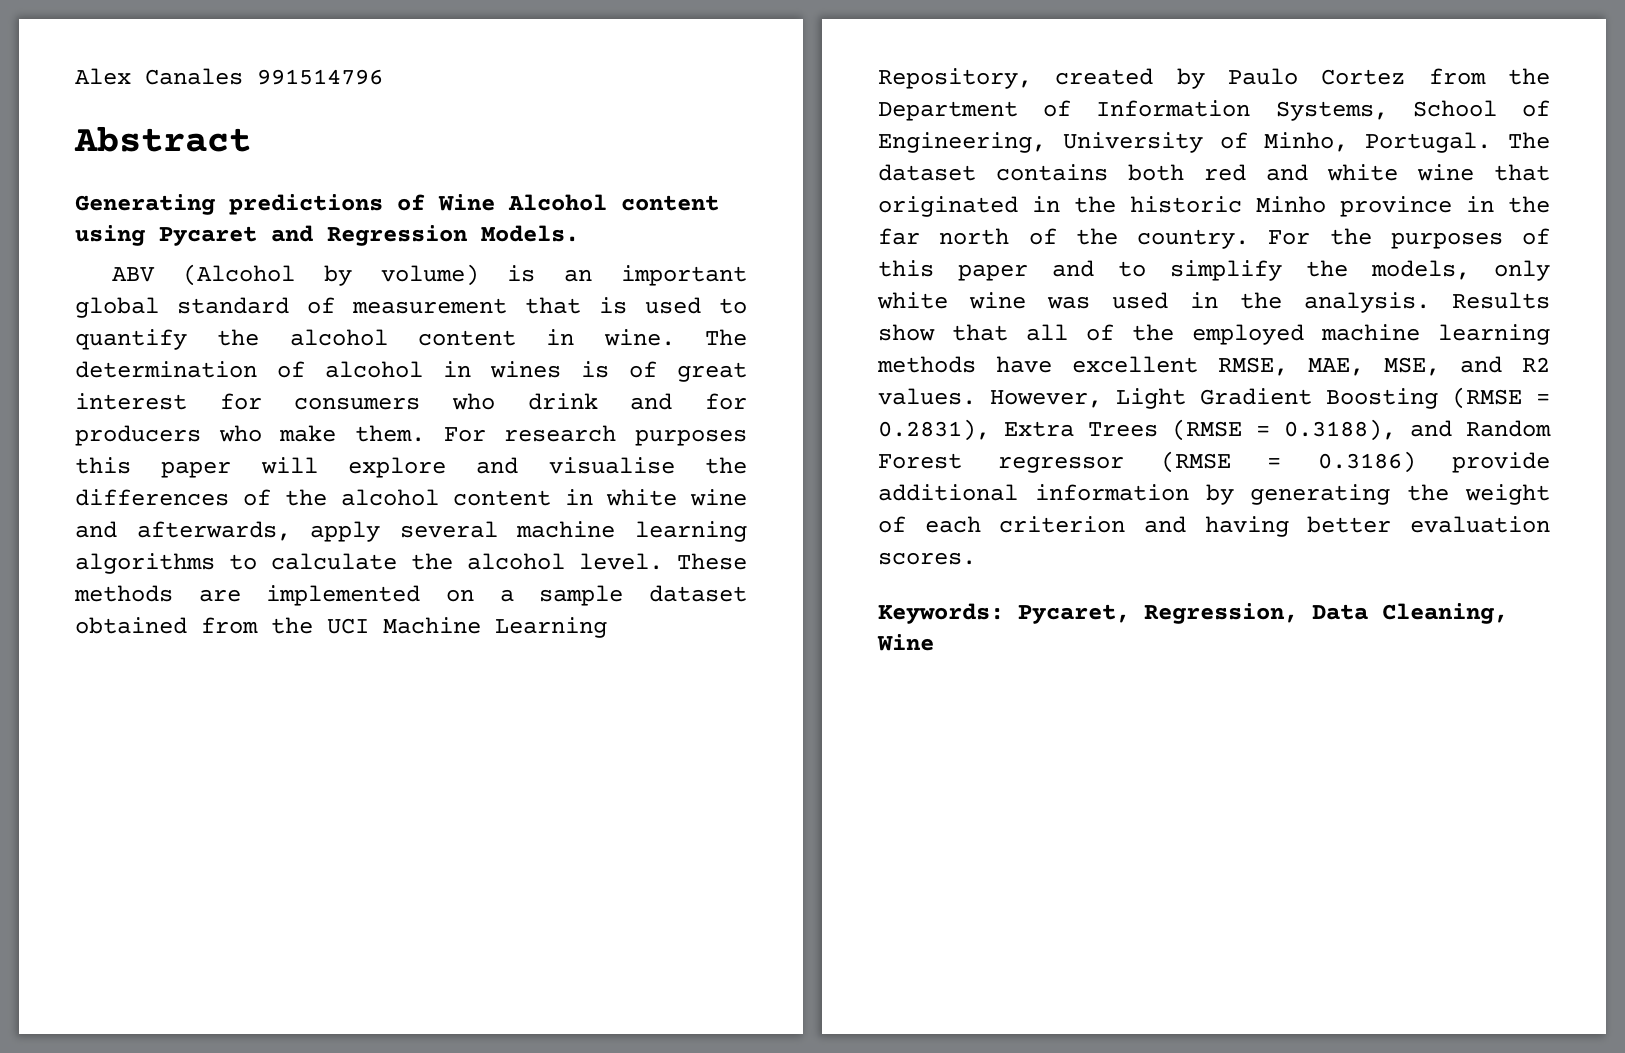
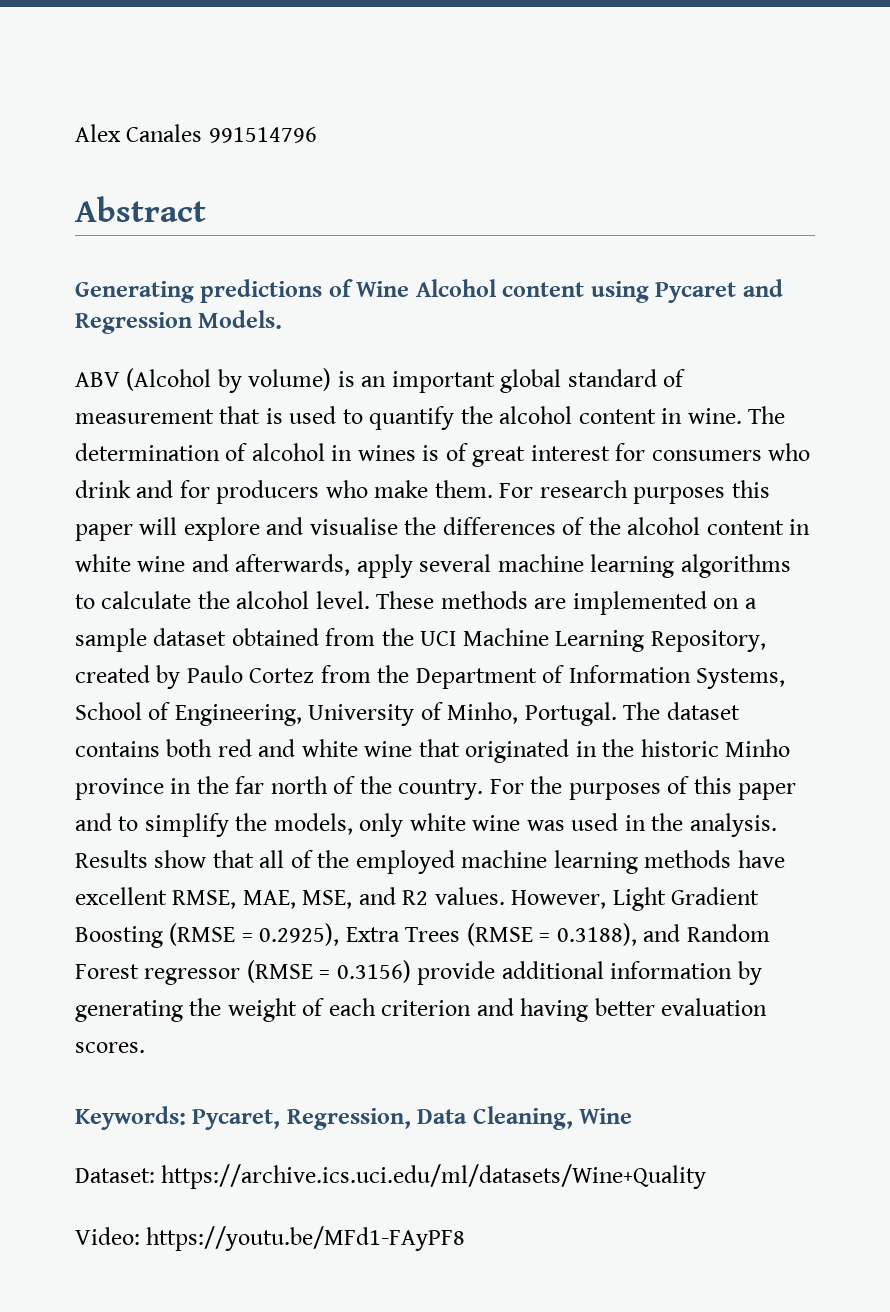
[878,419,990,441] 0.2831), -> [259,923,340,946] 0.2925),
[1317,451,1416,473] 0.3186) -> [336,960,411,983] 0.3156)
(934, 642) none -> [75,1164,707,1189] [75,1226,466,1251] // Dataset: https://archive.ics.uci.edu/ml/datasets/Wine+Quality // Video: https://youtu.be/MFd1-FAyPF8

